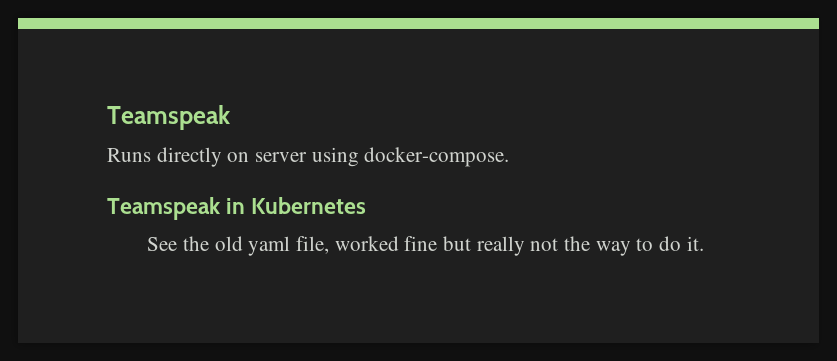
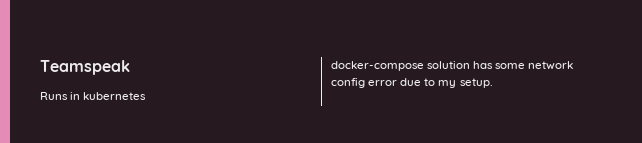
[156,147,510,167] [107,197,367,220] [147,236,704,256] directly on server using docker-compose. // Teamspeak in Kubernetes // See the old yaml file, worked fine but really not the way to do it. -> [70,92,147,100] [331,61,574,71] [331,78,493,88] in kubernetes // docker-compose solution has some network config error due to my setup.

